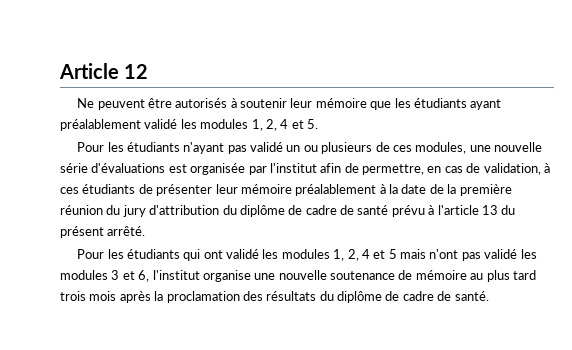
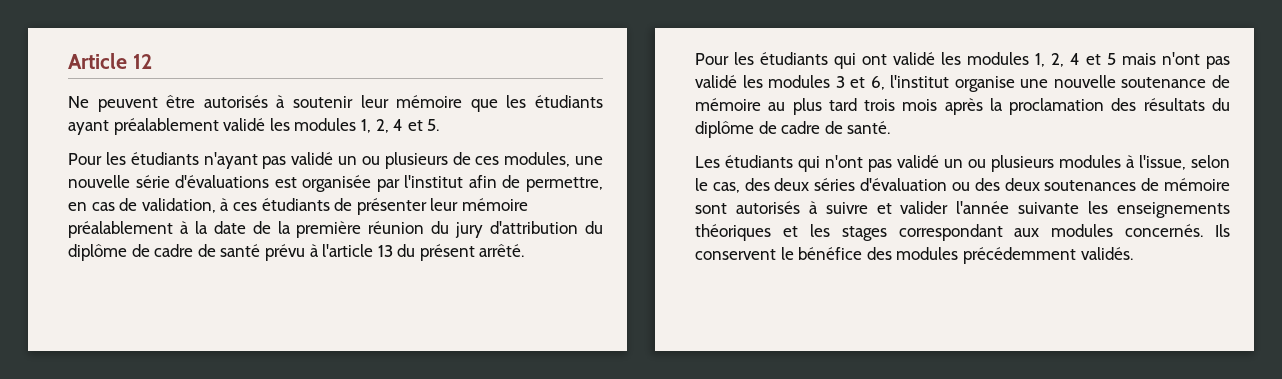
(489, 296) none -> [695,155,1230,172] [695,178,1230,193] [695,201,1230,218] [695,224,1230,241] [695,247,1133,264] // Les étudiants qui n'ont pas validé un ou plusieurs modules à l'issue, selon le cas, des deux séries d'évaluation ou des deux soutenances de mémoire sont autorisés à suivre et valider l'année suivante les enseignements théoriques et les stages correspondant aux modules concernés. Ils conservent le bénéfice des modules précédemment validés.

